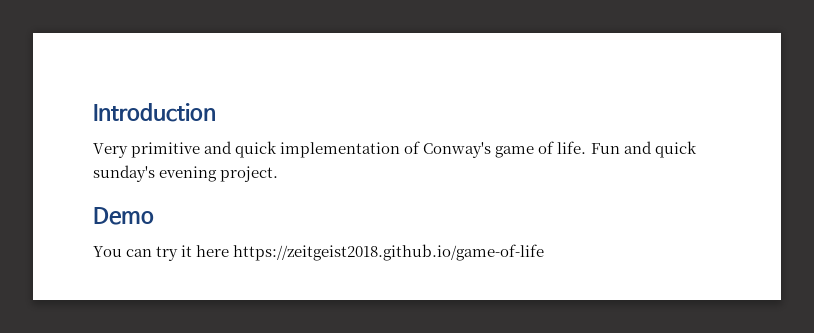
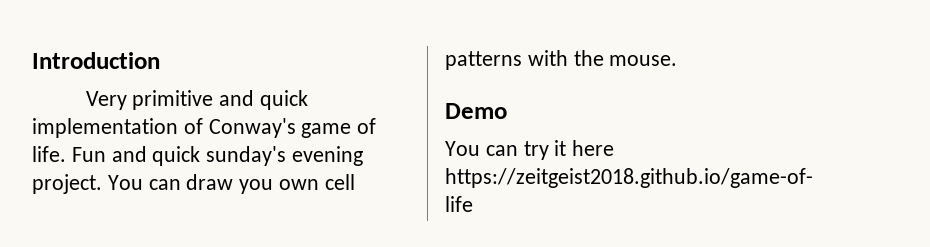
(279, 174) none -> [107,174,355,194] [445,50,678,70] You can draw you own cell patterns with the mouse.

